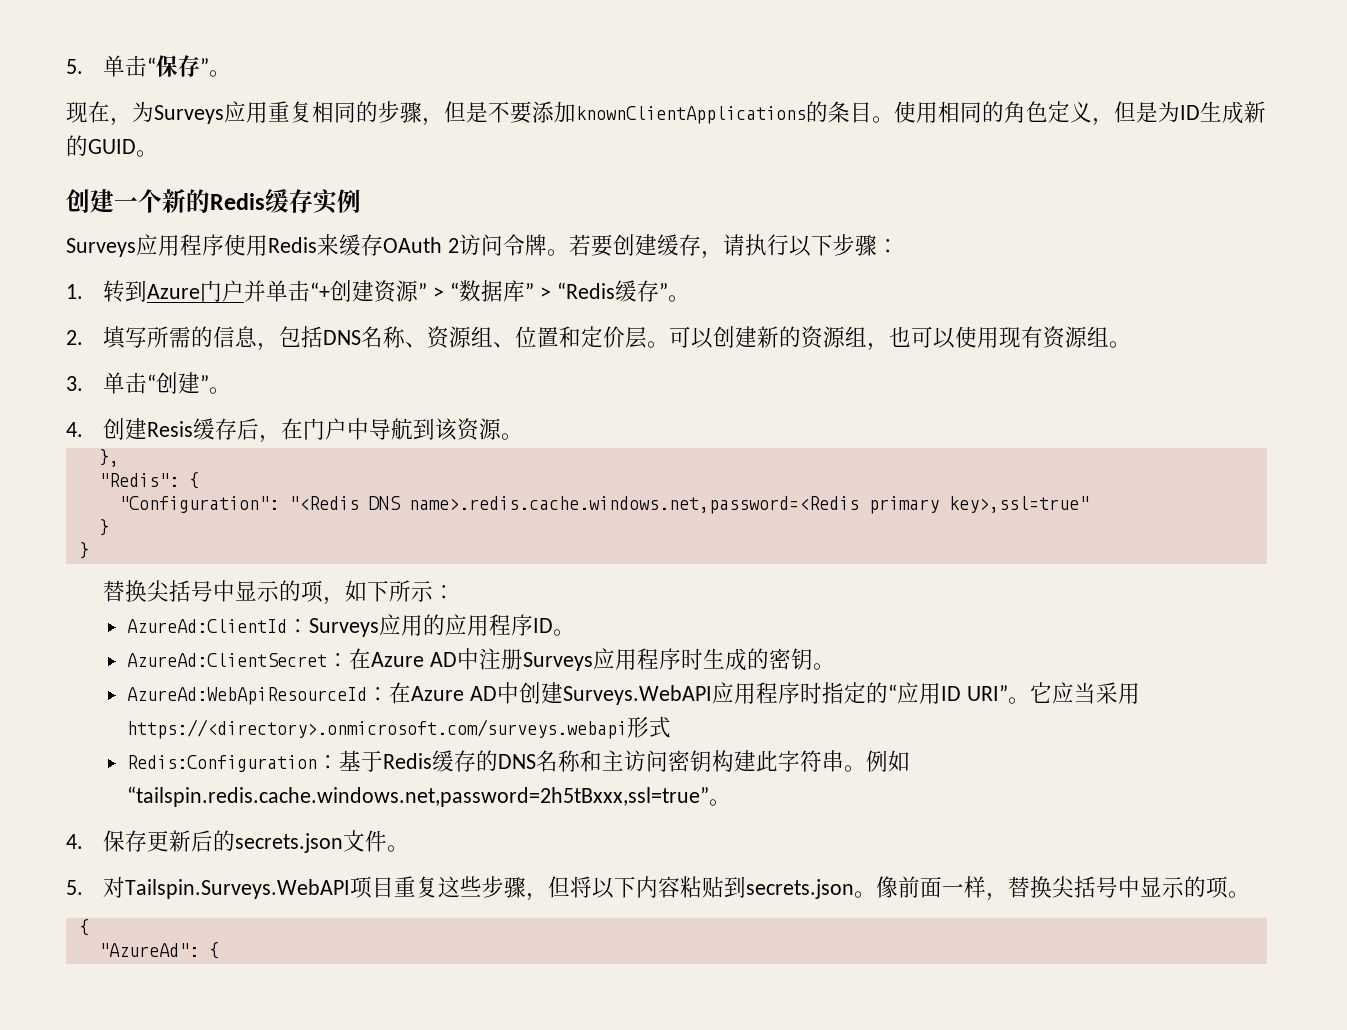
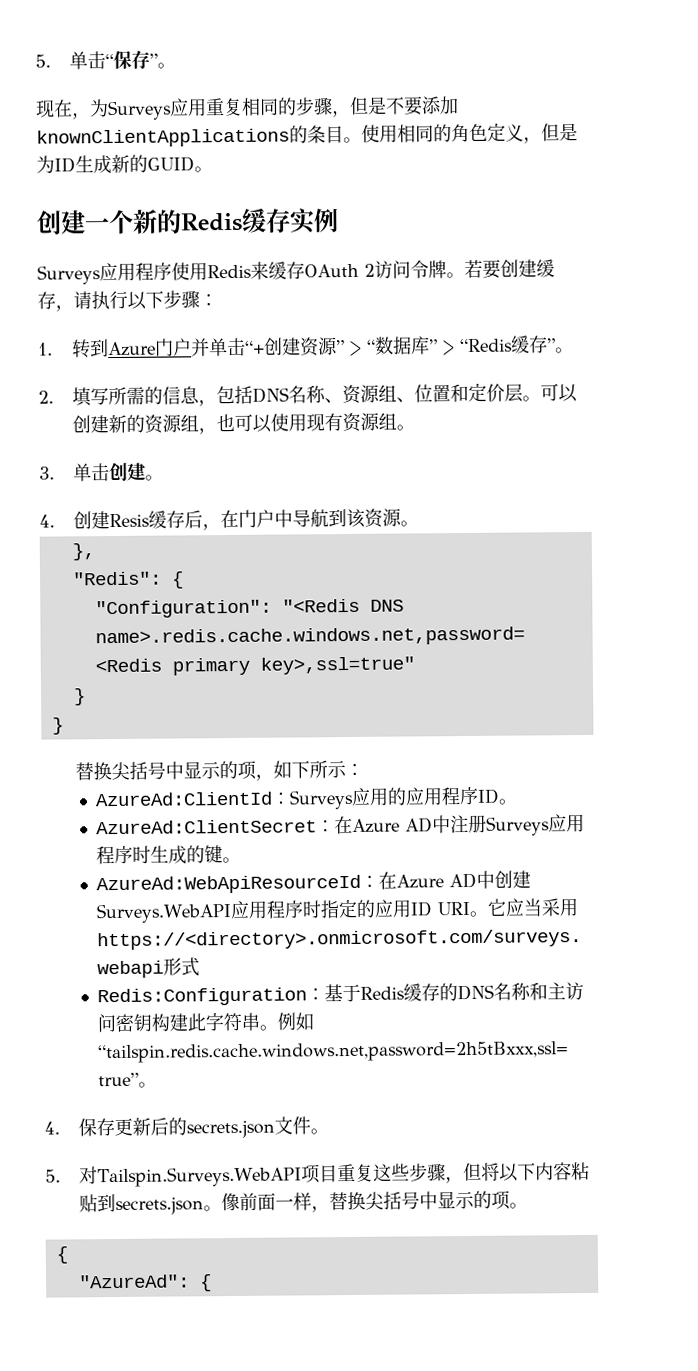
[147,372,210,394] “创建” -> [109,461,147,482] 创建
[768,648,813,670] 密钥 -> [204,845,224,864] 键
[887,684,897,701] “ -> (376, 908) none
[966,685,1008,701] URI” -> [437,901,471,916] URI

